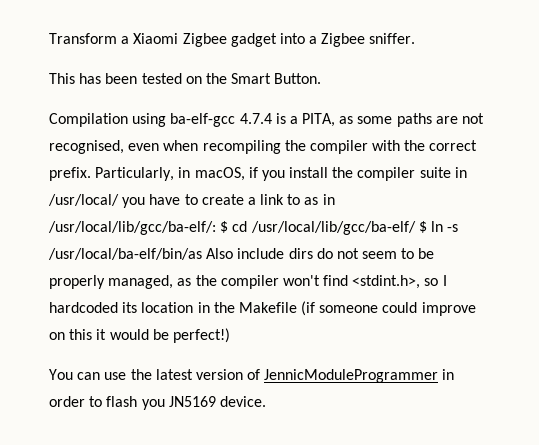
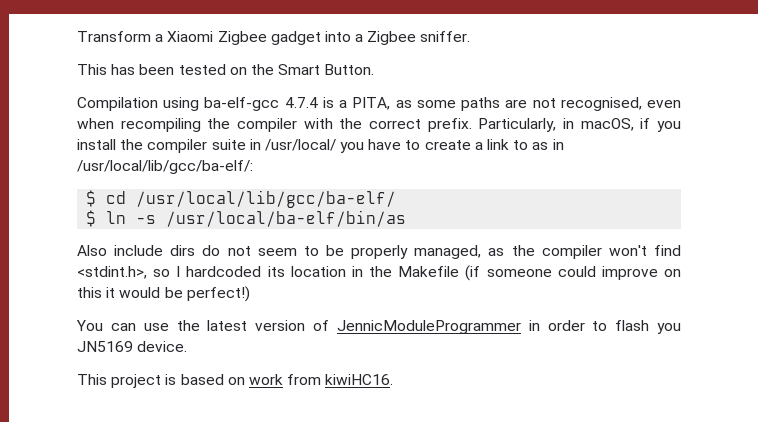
(216, 228) none -> (253, 167) //
(416, 228) none -> (397, 199) //
(202, 254) none -> (407, 218) //
(266, 401) none -> [77,374,394,388] // This project is based on work from kiwiHC16.

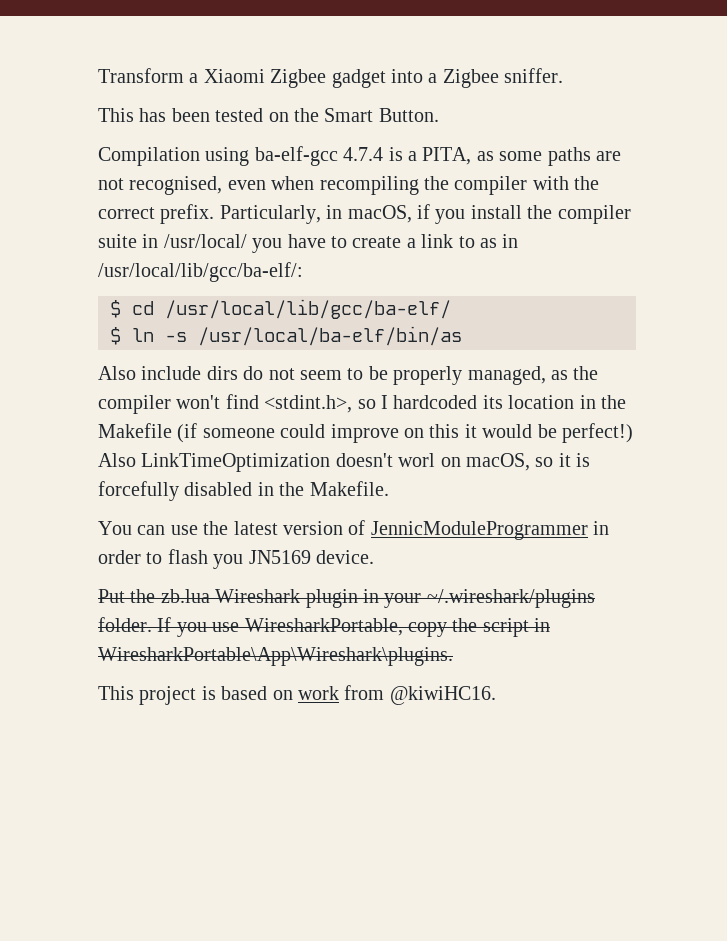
(250, 294) none -> [98,453,591,472] [98,481,389,501] Also LinkTimeOptimization doesn't worl on macOS, so it is forcefully disabled in the Makefile.
(188, 346) none -> [98,589,595,608] [98,617,551,637] [98,647,453,666] // Put the zb.lua Wireshark plugin in your ~/.wireshark/plugins folder. If you use WiresharkPortable, copy the script in WiresharkPortable\App\Wireshark\plugins.
[325,374,394,385] kiwiHC16. -> [389,686,496,705] @kiwiHC16.

